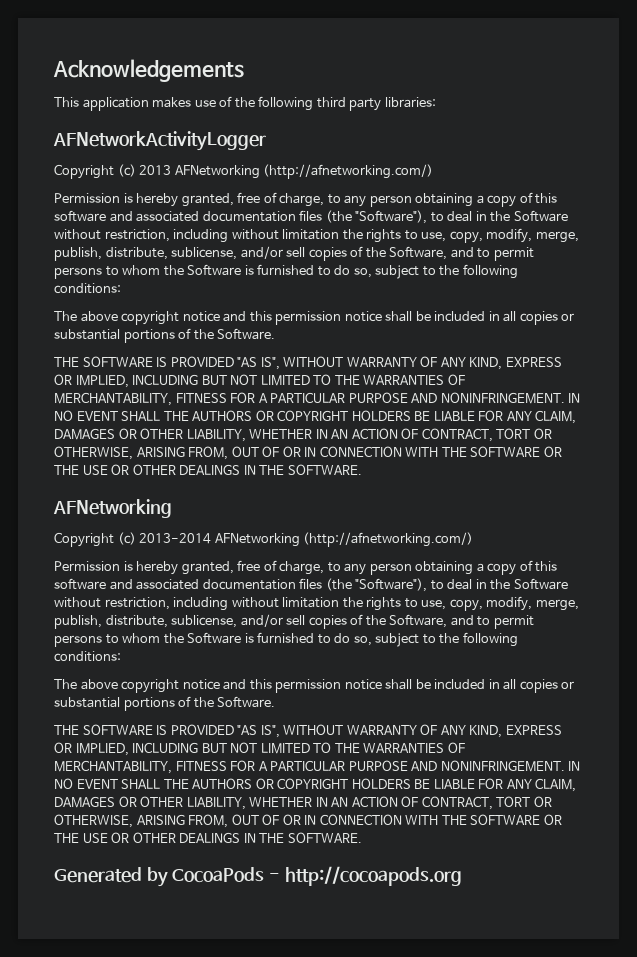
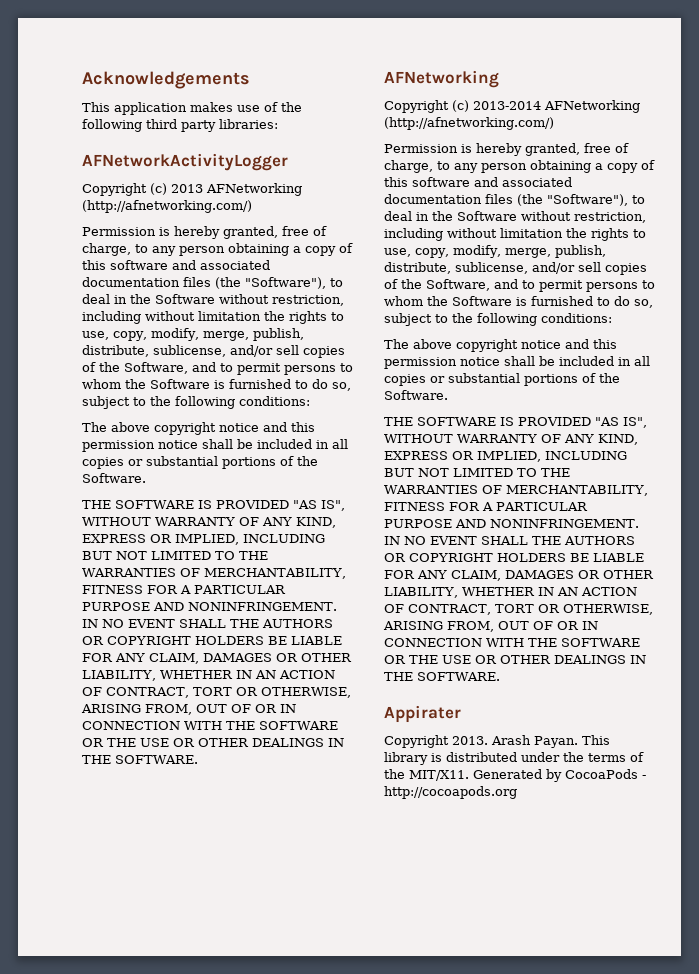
(362, 837) none -> [384,705,461,723] [384,735,610,748] [384,752,644,765] [384,769,469,781] Appirater // Copyright 2013. Arash Payan. This library is distributed under the terms of the MIT/X11.

